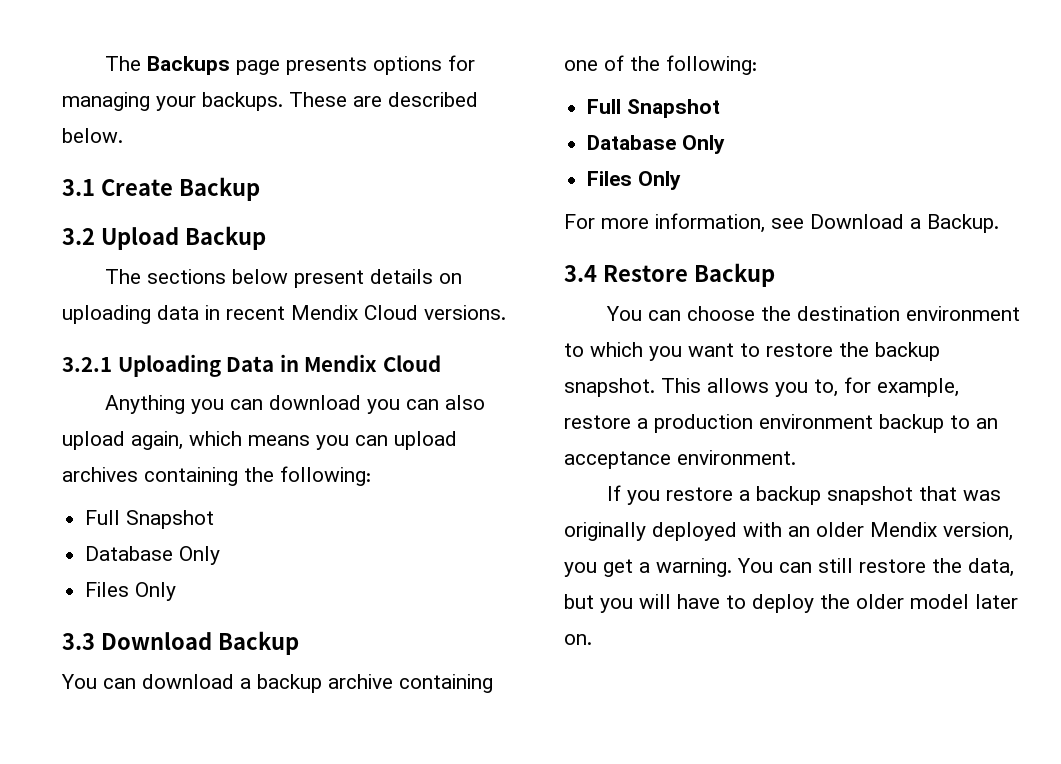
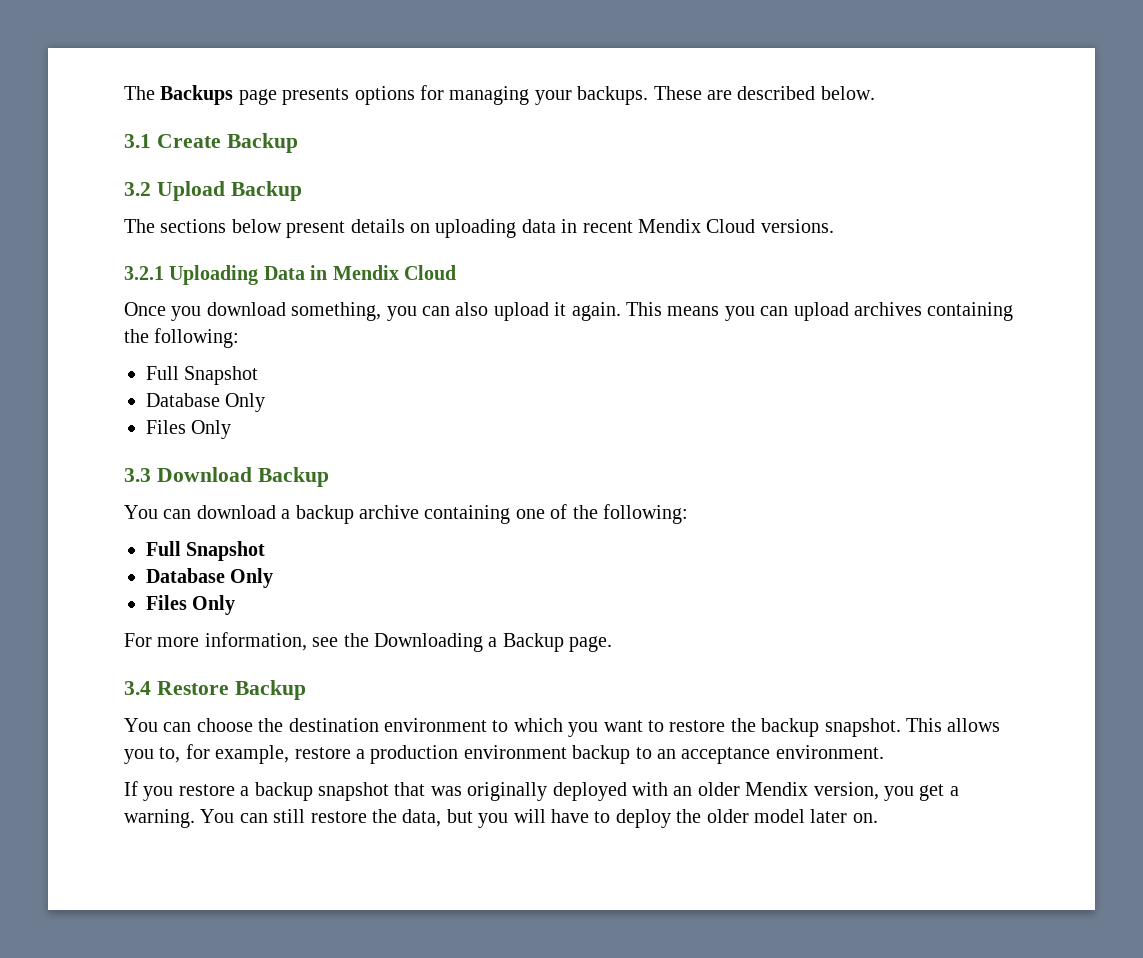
[105,395,362,414] Anything you can download -> [124,302,382,321] Once you download something,
[131,431,242,450] again, which -> [554,302,662,321] it again. This
[810,214,999,233] Download a Backup. -> [343,633,613,652] the Downloading a Backup page.

